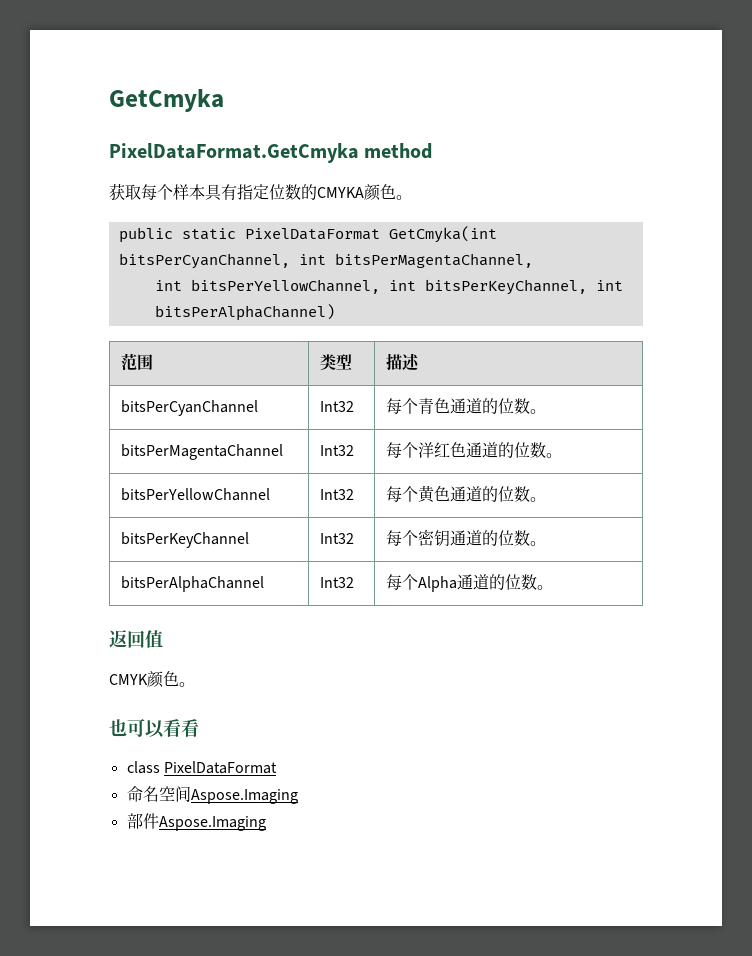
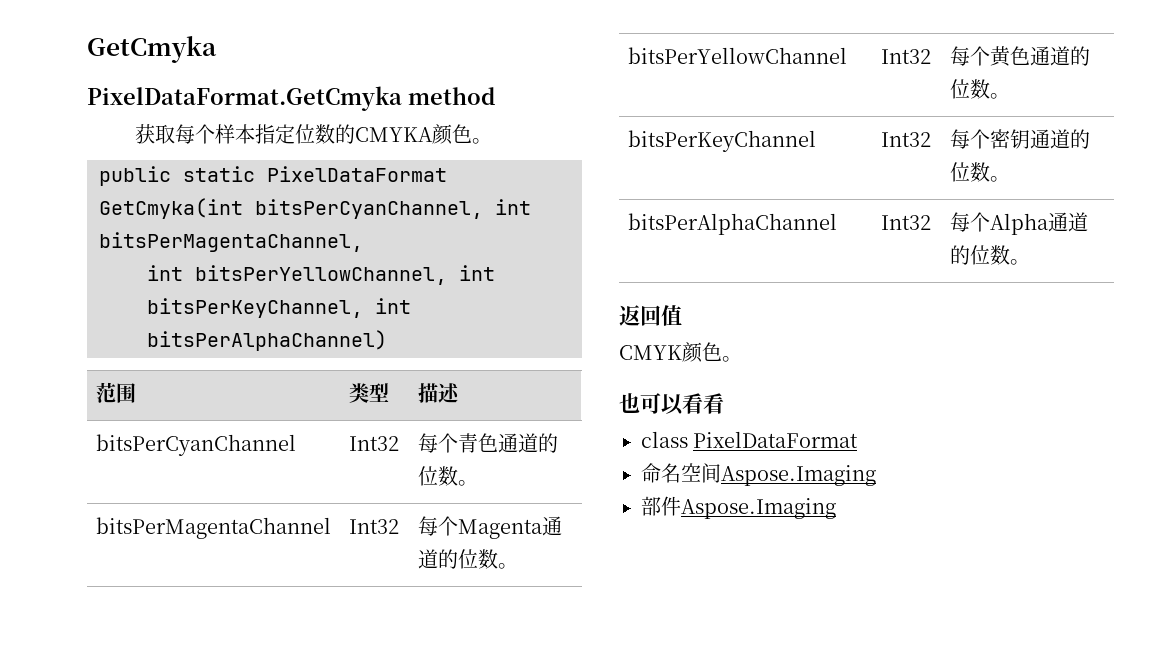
[205,184,237,201] 具有 -> (255, 134) none
[417,442,466,458] 洋红色 -> [457,519,542,539] Magenta

